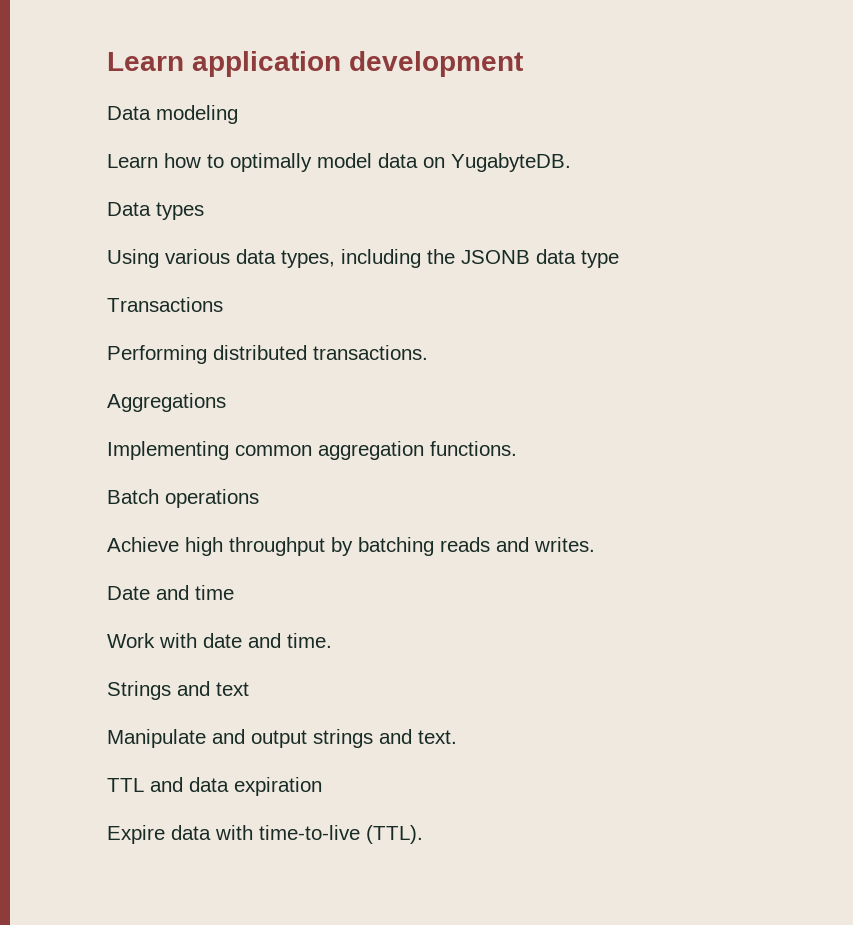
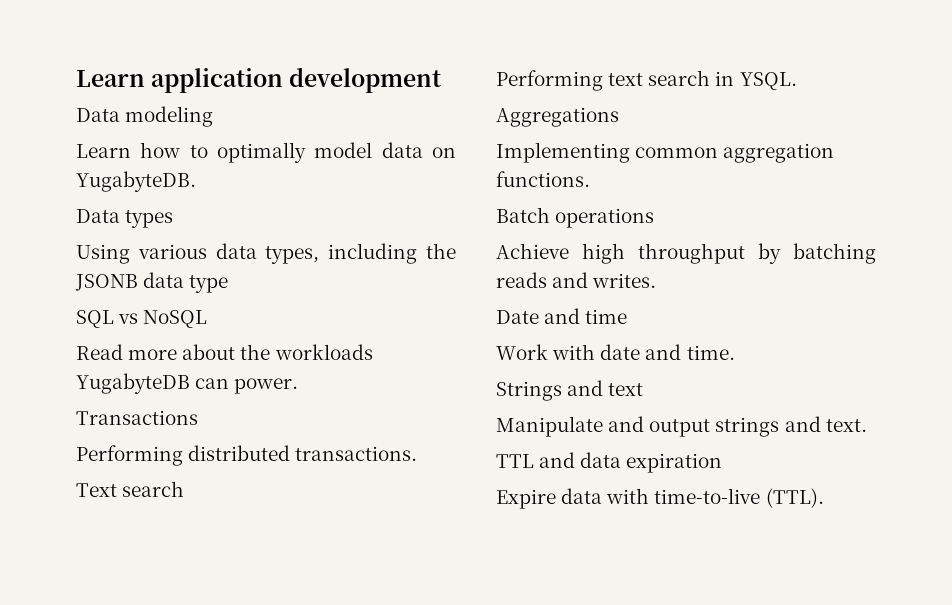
[107,297,223,312] [107,345,428,364] Transactions // Performing distributed transactions. -> [76,310,208,328] [76,344,373,360] [76,373,299,394] [76,410,198,425] [76,445,418,466] [76,481,185,497] [496,70,797,91] SQL vs NoSQL // Read more about the workloads YugabyteDB can power. // Transactions // Performing distributed transactions. // Text search // Performing text search in YSQL.

